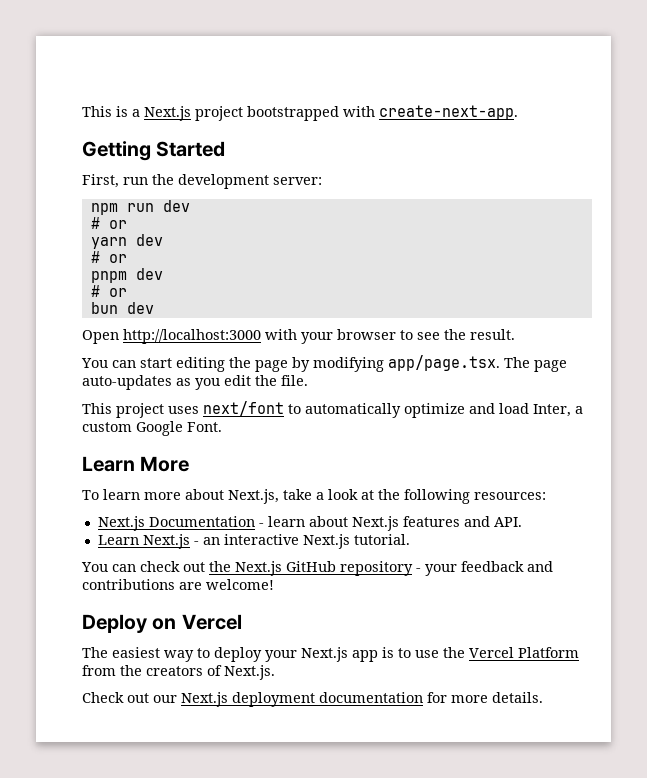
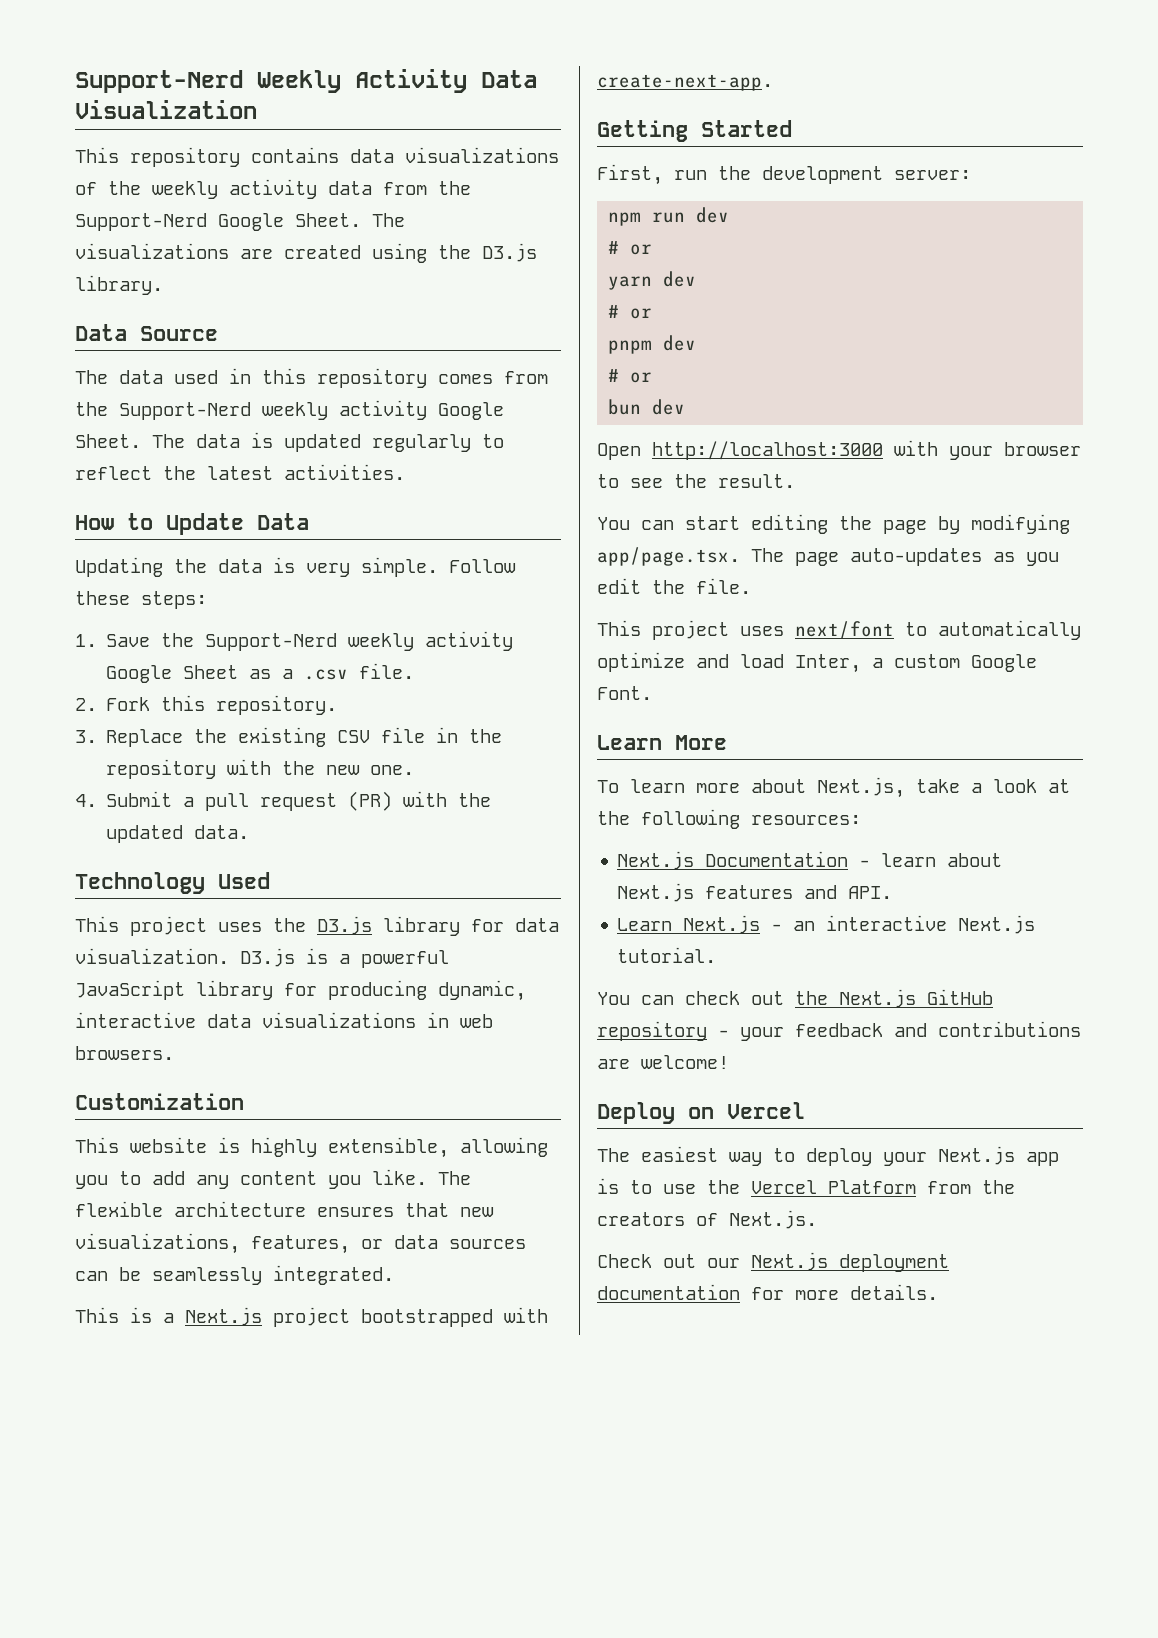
(82, 111) none -> [75,69,537,93] [75,100,257,119] [75,147,559,167] [75,179,471,199] [75,213,405,231] [75,243,537,263] [75,275,163,295] [75,324,218,341] [75,368,548,388] [75,400,504,420] [75,432,504,452] [75,464,405,480] [75,513,309,535] [75,557,516,577] [75,591,207,609] [75,631,514,651] [106,663,415,683] [75,695,338,715] [75,727,503,747] [106,759,415,779] [75,791,492,811] [106,825,250,843] [75,872,270,894] [75,916,559,936] [75,948,449,968] [75,980,526,1001] [75,1012,493,1028] [75,1046,174,1060] [75,1093,244,1110] [75,1137,548,1158] [75,1169,471,1189] [75,1201,494,1217] [75,1233,526,1254] [75,1265,394,1285] Support-Nerd Weekly Activity Data Visualization // This repository contains data visualizations of the weekly activity data from the Support-Nerd Google Sheet. The visualizations are created using the D3.js library. // Data Source // The data used in this repository comes from the Support-Nerd weekly activity Google Sheet. The data is updated regularly to reflect the latest activities. // How to Update Data // Updating the data is very simple. Follow these steps: // 1. Save the Support-Nerd weekly activity Google Sheet as a .csv file. // 2. Fork this repository. // 3. Replace the existing CSV file in the repository with the new one. // 4. Submit a pull request (PR) with the updated data. // Technology Used // This project uses the D3.js library for data visualization. D3.js is a powerful JavaScript library for producing dynamic, interactive data visualizations in web browsers. // Customization // This website is highly extensible, allowing you to add any content you like. The flexible architecture ensures that new visualizations, features, or data sources can be seamlessly integrated. //

